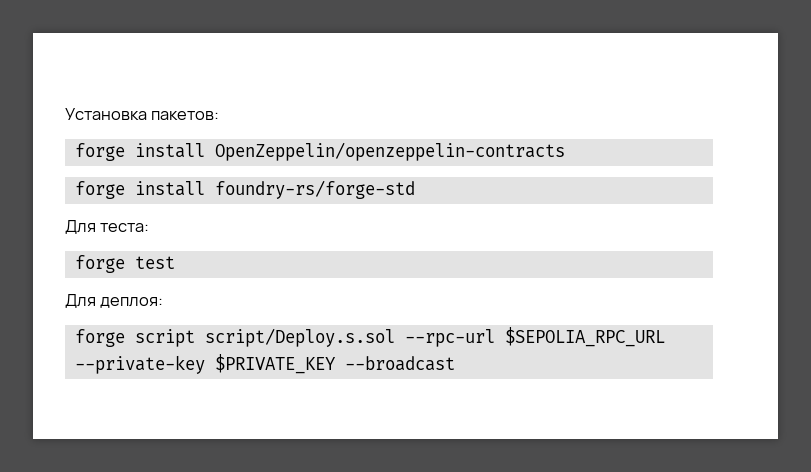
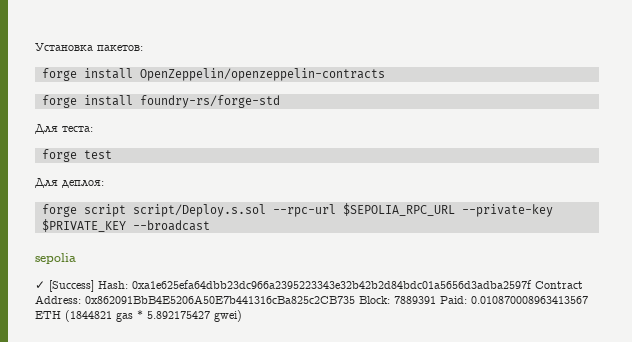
(455, 363) none -> [35,253,76,264] [35,280,583,292] [35,295,588,304] [35,310,242,322] // sepolia // ✓ [Success] Hash: 0xa1e625efa64dbb23dc966a2395223343e32b42b2d84bdc01a5656d3adba2597f Contract Address: 0x862091BbB4E5206A50E7b441316cBa825c2CB735 Block: 7889391 Paid: 0.010870008963413567 ETH (1844821 gas * 5.892175427 gwei)

